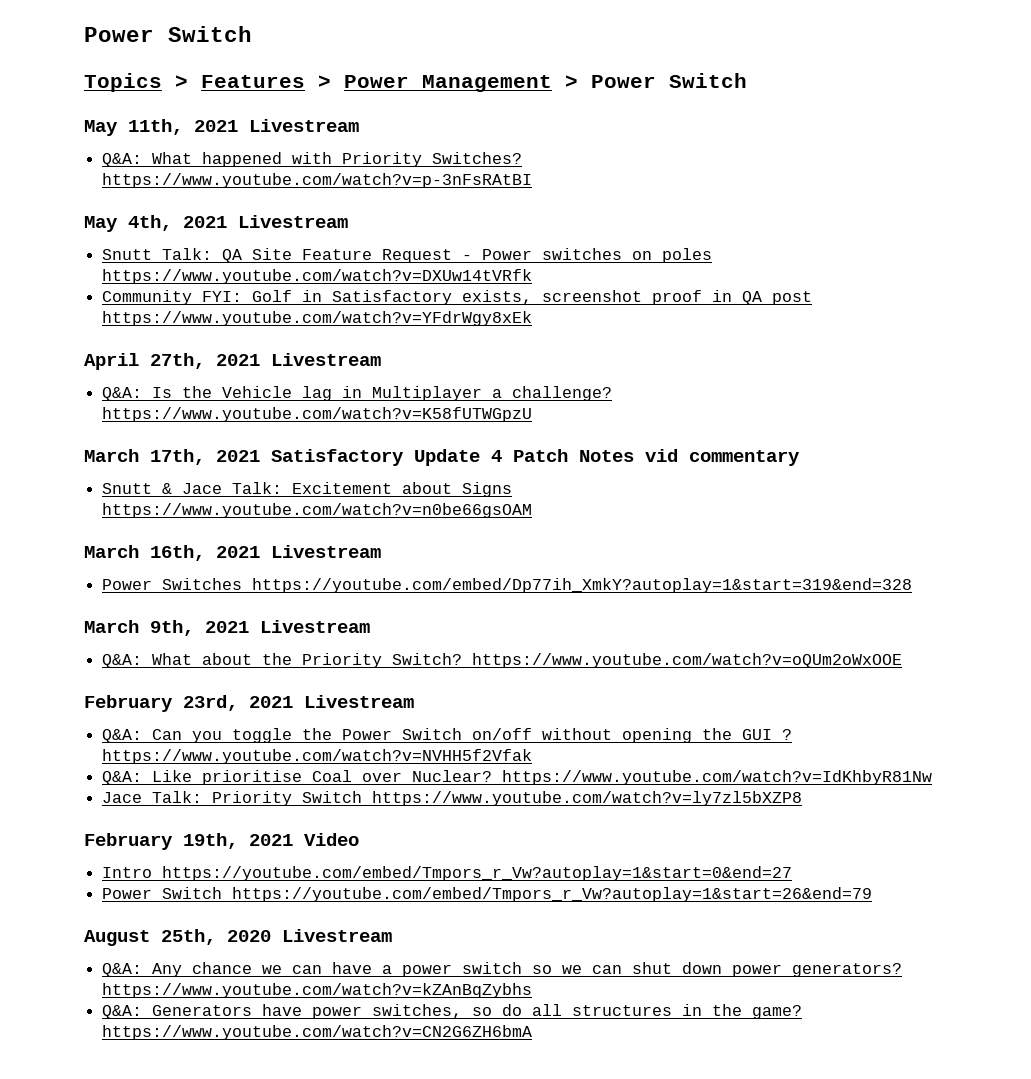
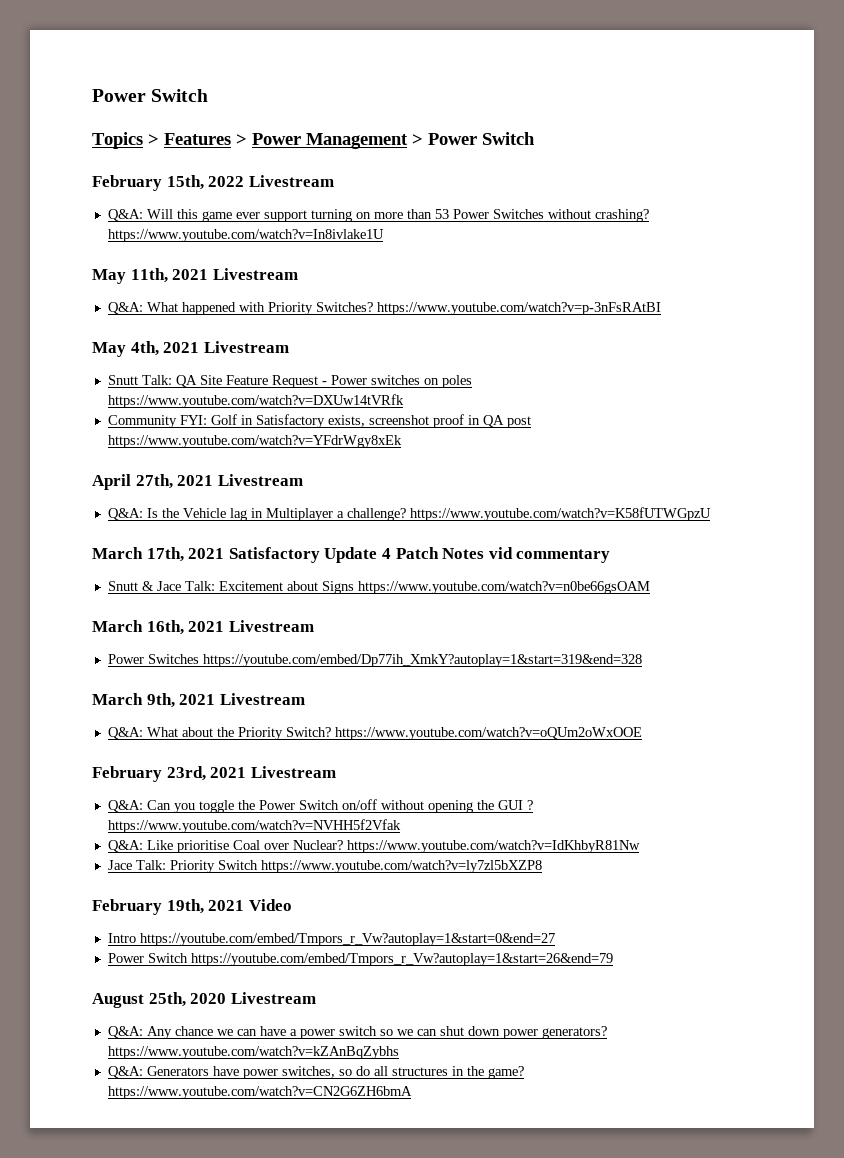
(747, 80) none -> [92,175,334,191] [107,209,649,222] [107,229,384,242] // February 15th, 2022 Livestream // Q&A: Will this game ever support turning on more than 53 Power Switches without crashing? https://www.youtube.com/watch?v=In8ivlake1U

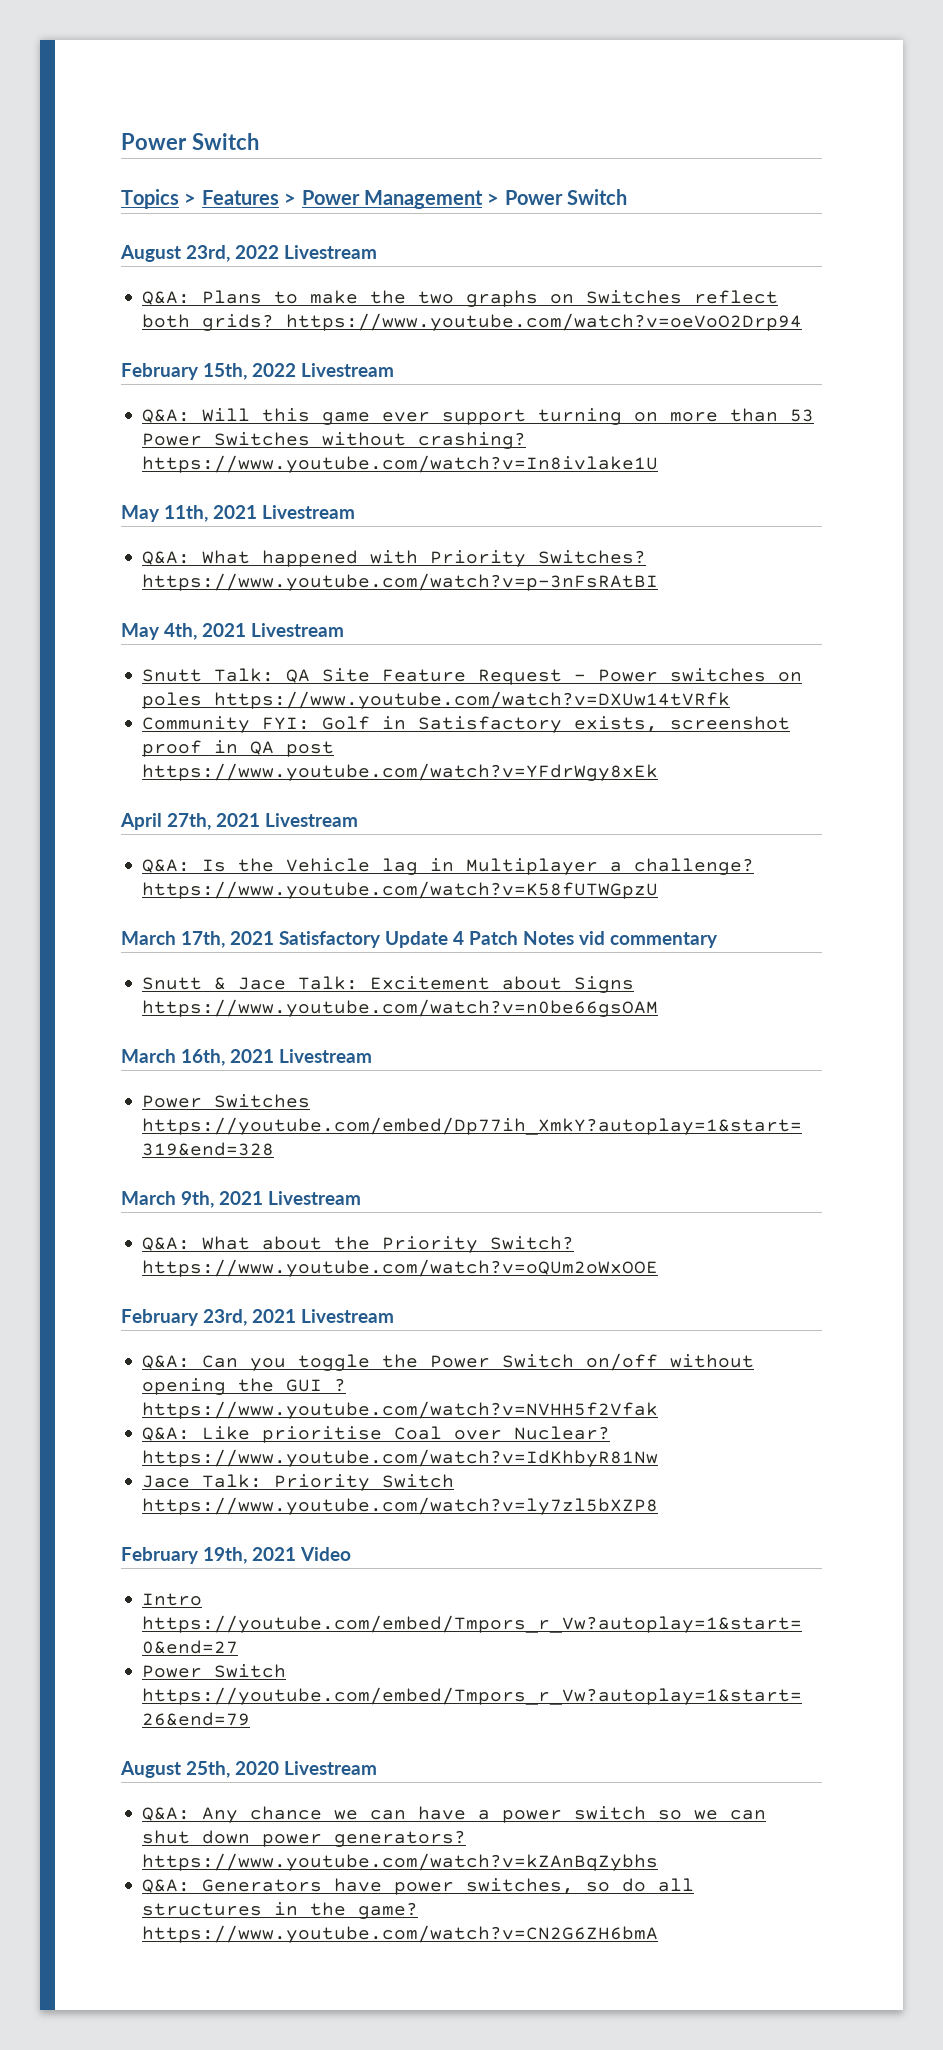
(535, 138) none -> [120,245,377,262] [142,290,779,307] [142,313,803,331] // August 23rd, 2022 Livestream // Q&A: Plans to make the two graphs on Switches reflect both grids? https://www.youtube.com/watch?v=oeVoO2Drp94

